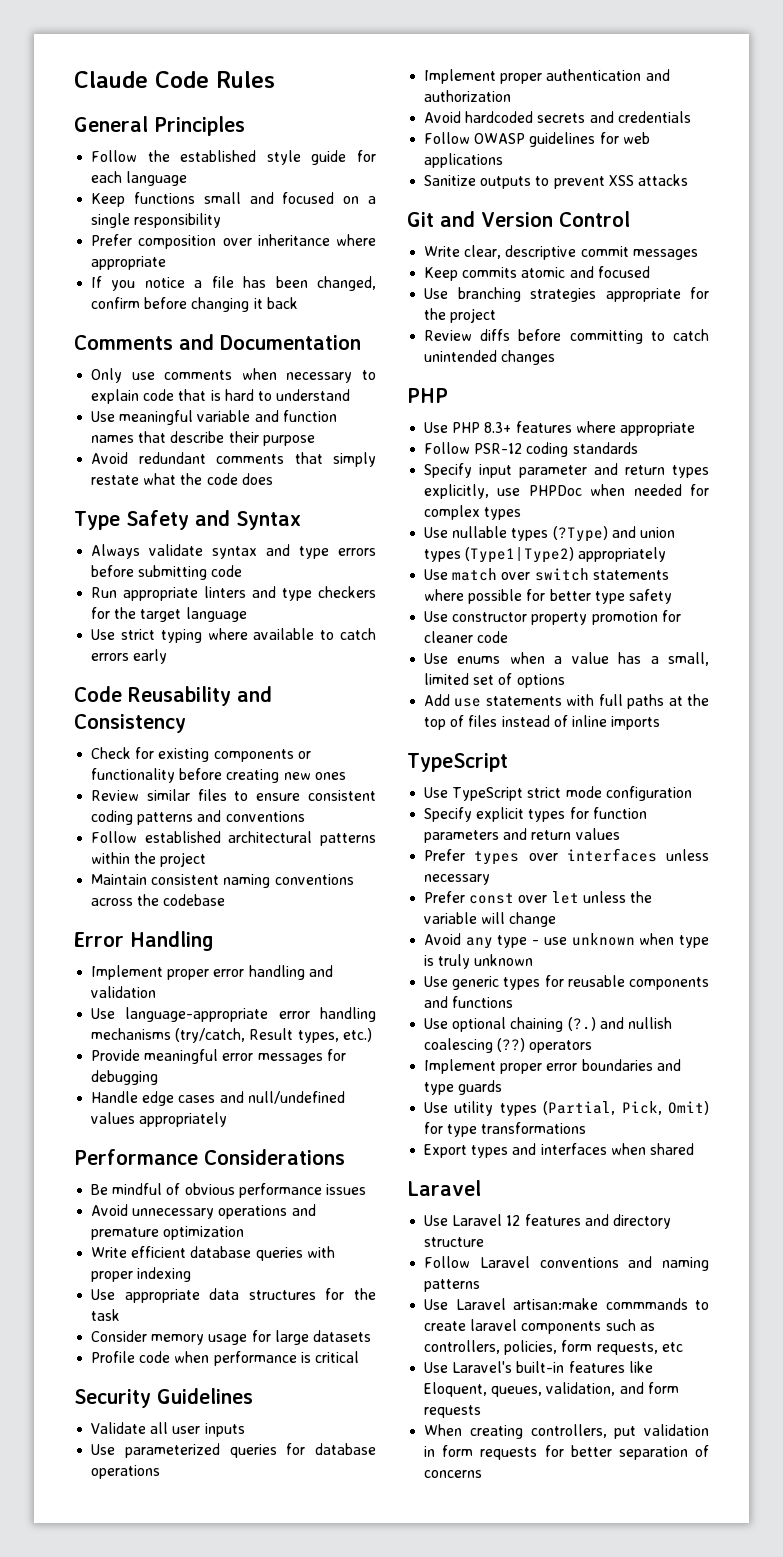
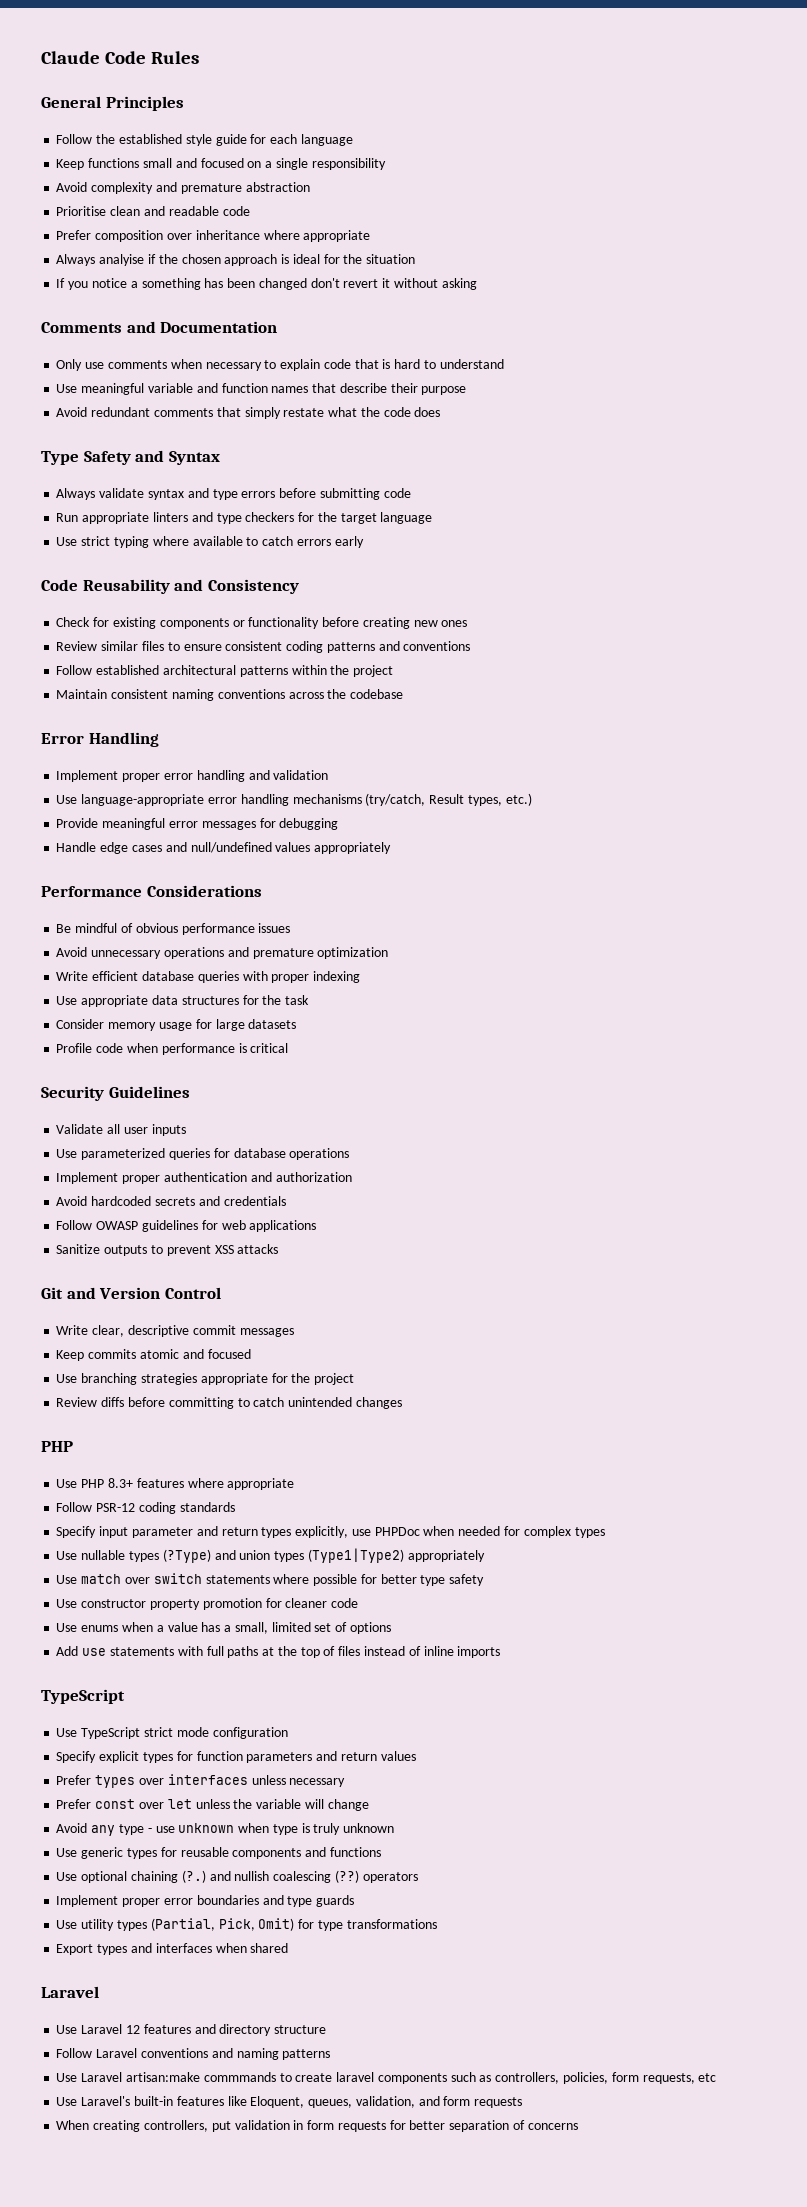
(222, 220) none -> [56,182,310,194] [56,206,250,216] // Avoid complexity and premature abstraction // Prioritise clean and readable code
(167, 263) none -> [56,254,416,266] // Always analyise if the chosen approach is ideal for the situation
[211,276,234,288] file -> [141,278,201,290] something
[317,276,376,291] [91,297,298,312] changed, confirm before changing it back -> [258,278,477,290] changed don't revert it without asking

